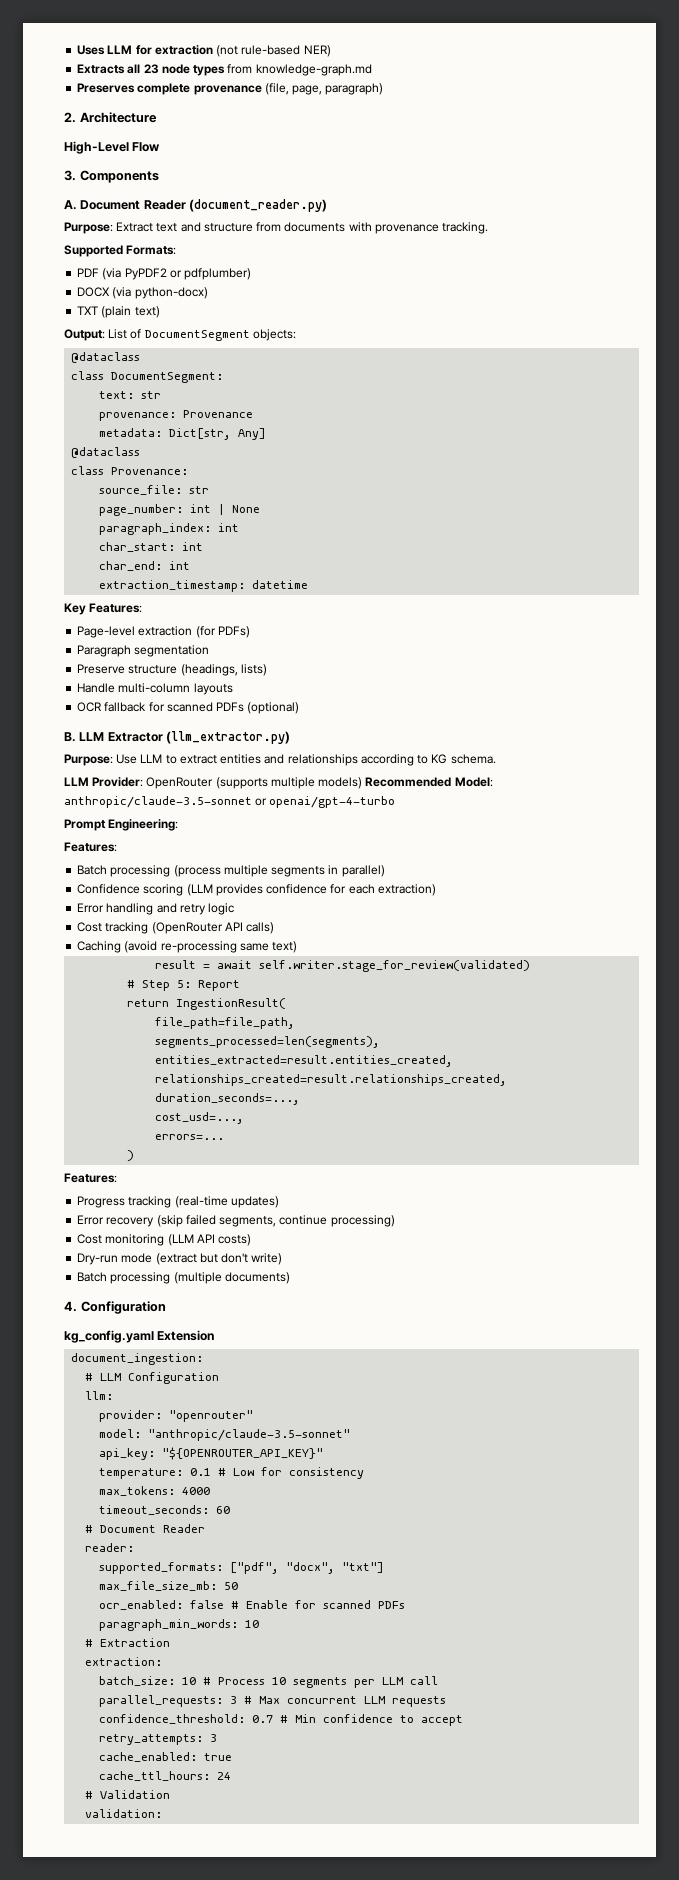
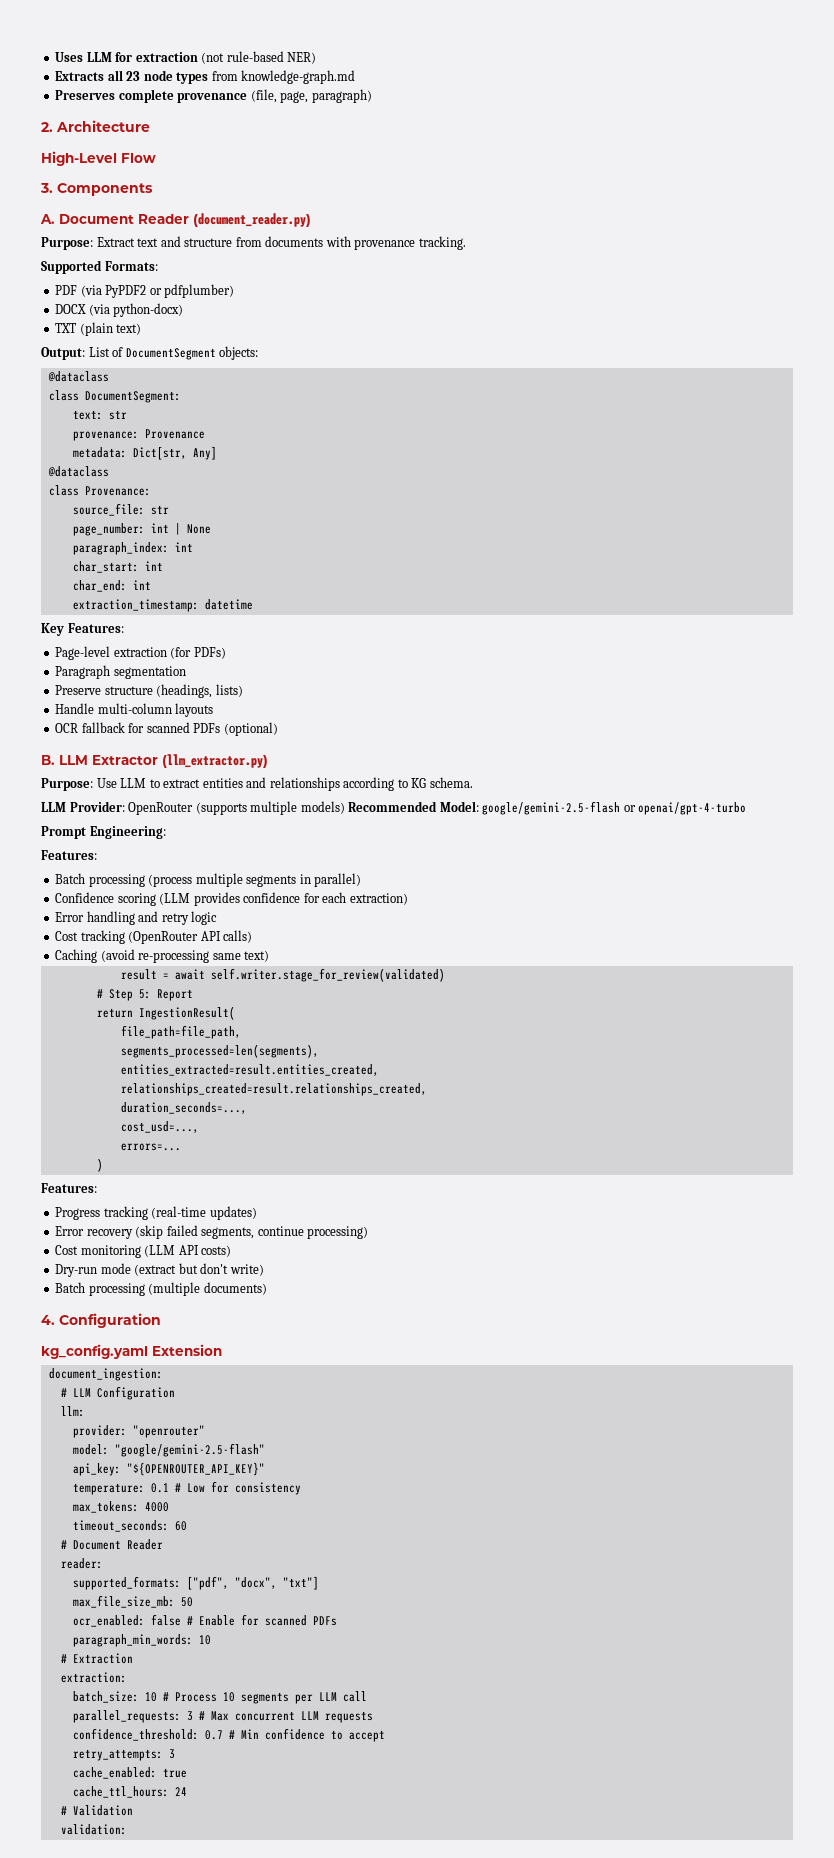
[64,796,252,808] anthropic/claude-3.5-sonnet -> [482,801,621,815] google/gemini-2.5-flash
[148,1429,351,1441] "anthropic/claude-3.5-sonnet" -> [114,1443,265,1457] "google/gemini-2.5-flash"

